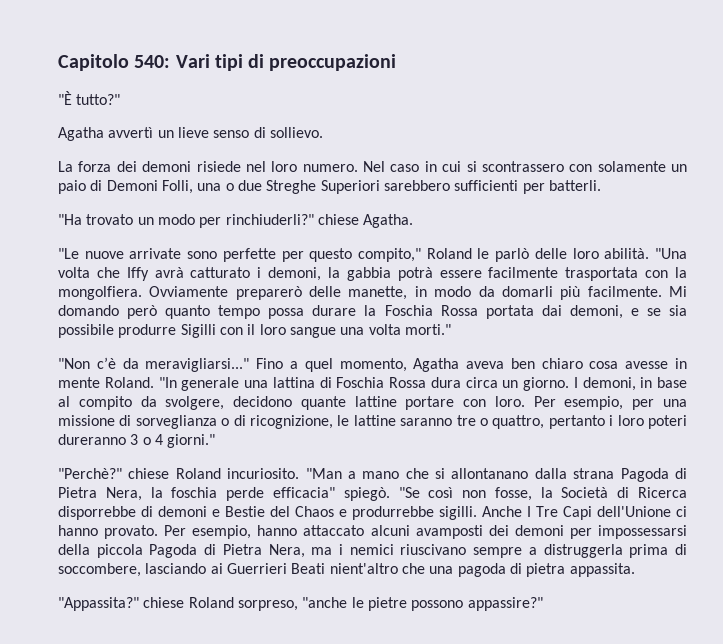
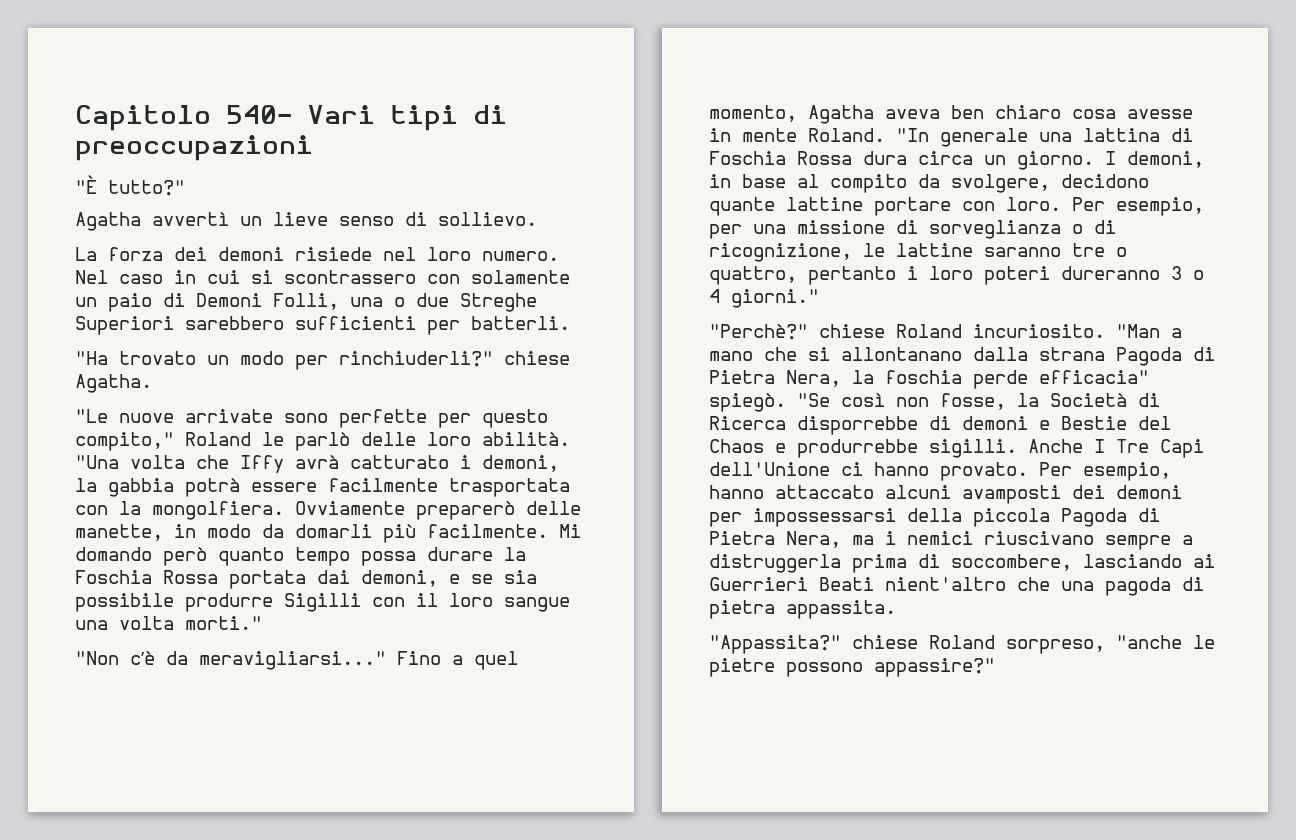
[134,55,171,68] 540: -> [226,105,292,124] 540-

